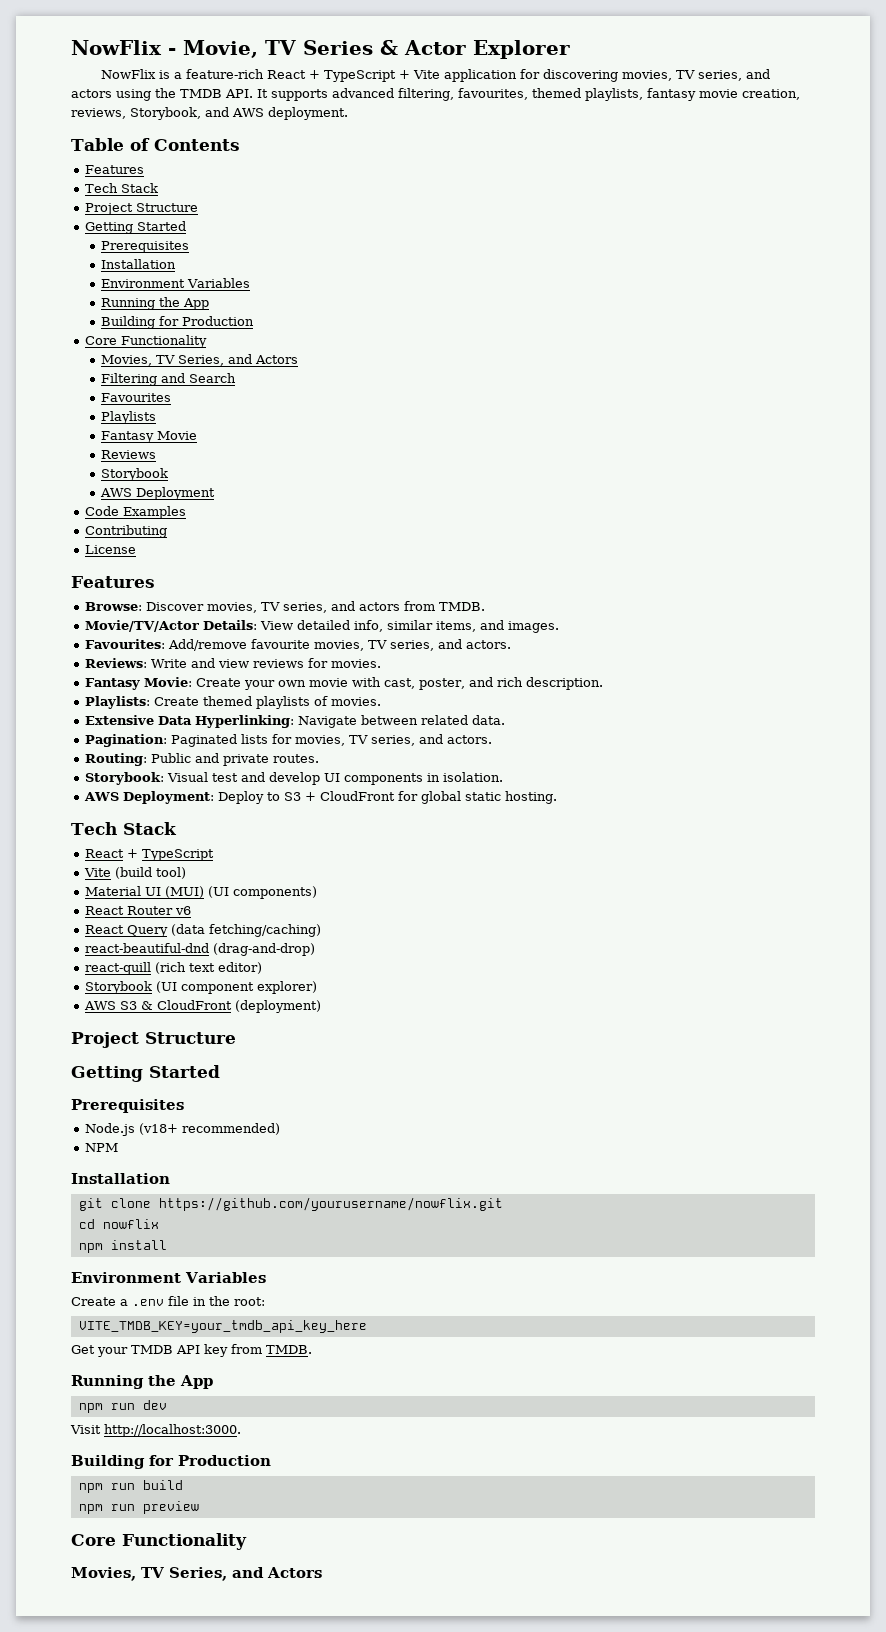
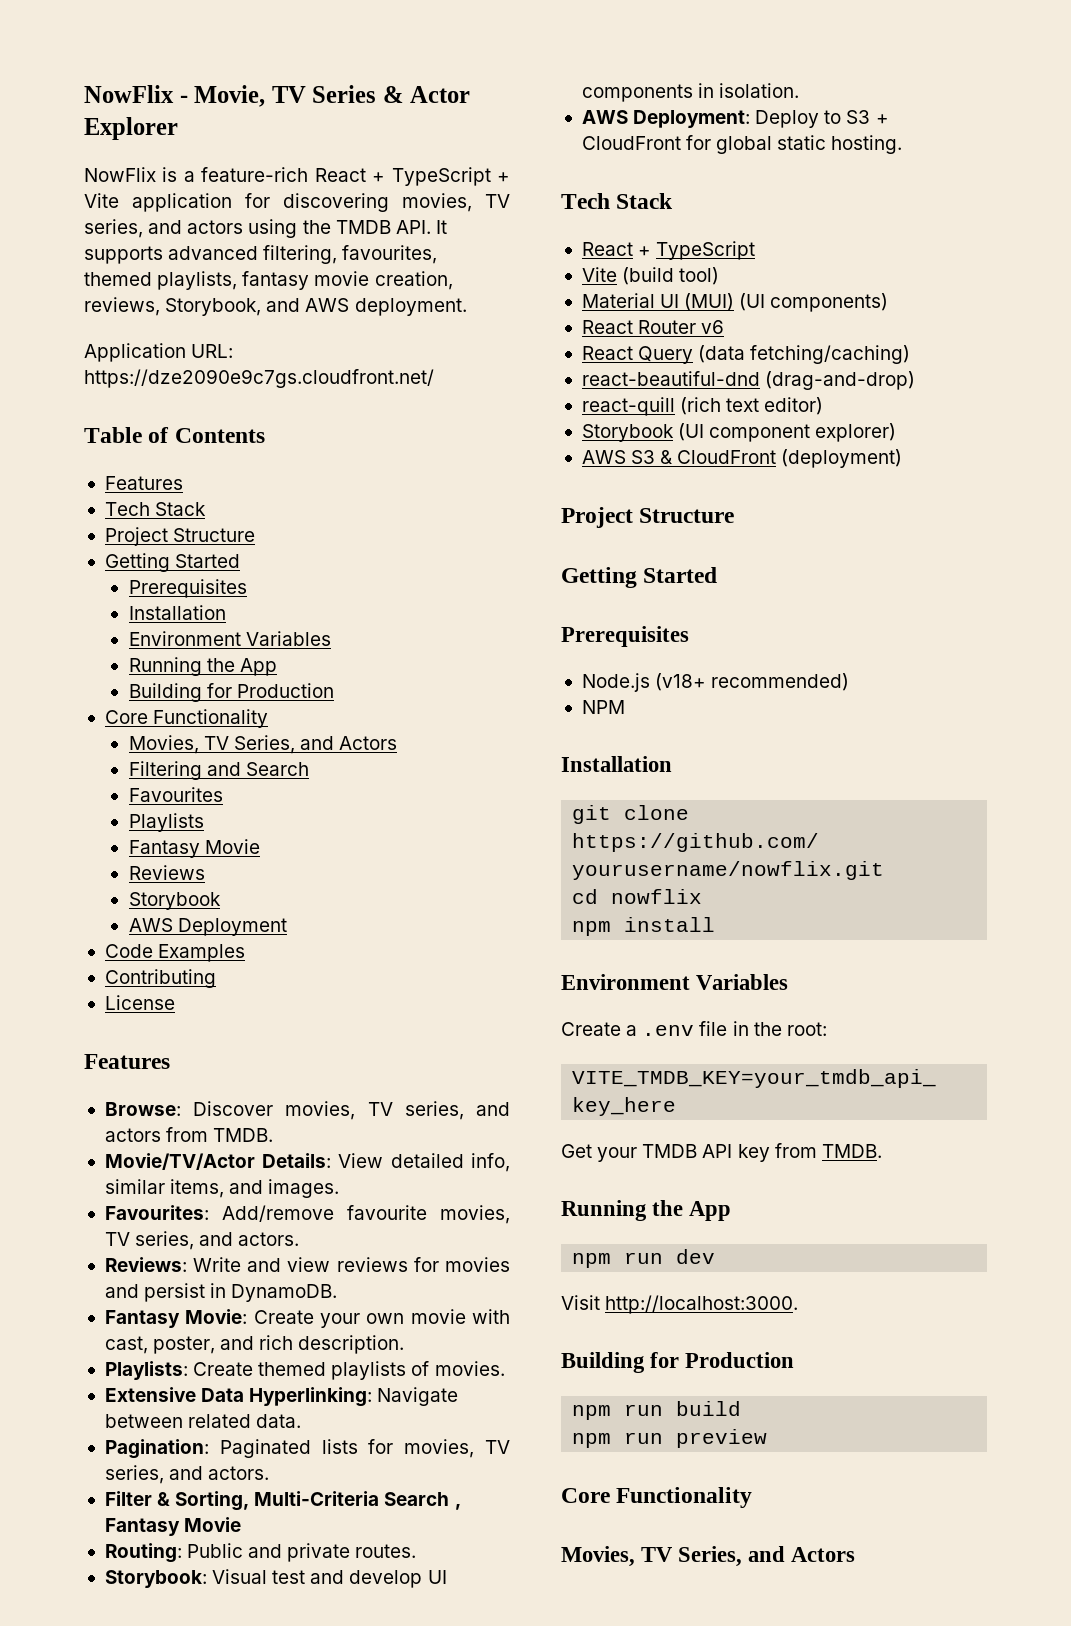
(348, 113) none -> [84,343,234,362] [84,369,434,388] // Application URL: https://dze2090e9c7gs.cloudfront.net/
[330,659,381,668] movies. -> [445,1257,510,1272] [104,1283,338,1302] movies and persist in DynamoDB.
(492, 739) none -> [104,1491,461,1511] [104,1517,242,1536] // Filter & Sorting, Multi-Criteria Search , Fantasy Movie

